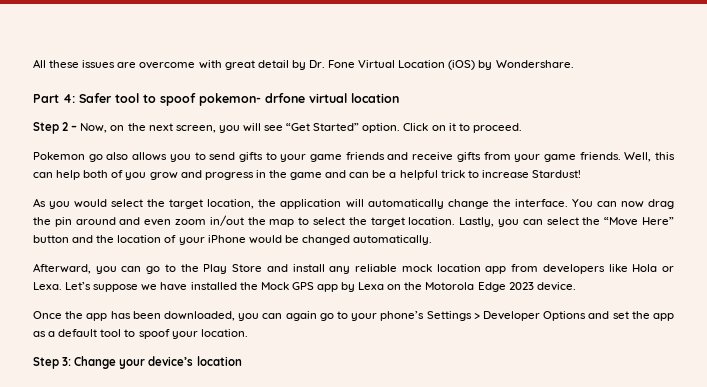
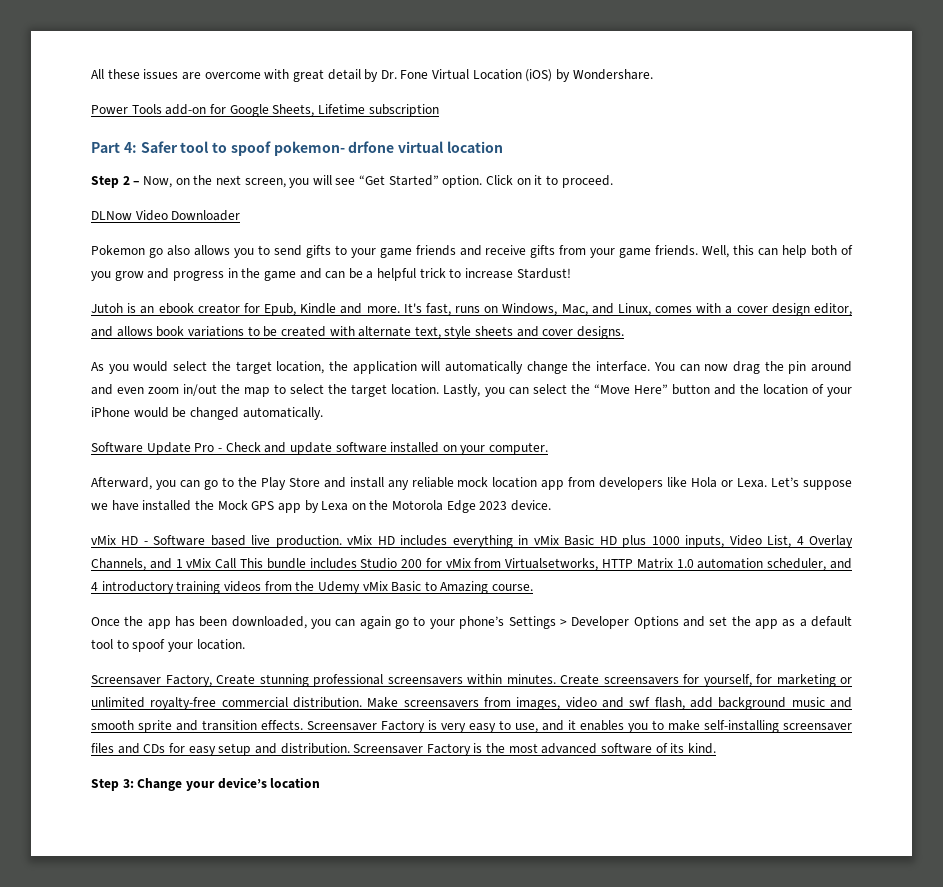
(574, 64) none -> [91,104,439,117] // Power Tools add-on for Google Sheets, Lifetime subscription
(522, 128) none -> [91,210,241,221] // DLNow Video Downloader
(581, 174) none -> [91,303,852,316] [91,326,625,339] // Jutoh is an ebook creator for Epub, Kindle and more. It's fast, runs on Windows, Mac, and Linux, comes with a cover design editor, and allows book variations to be created with alternate text, style sheets and cover designs.
(433, 240) none -> [91,442,549,455] // Software Update Pro - Check and update software installed on your computer.
(576, 286) none -> [91,535,854,548] [91,558,852,571] [91,581,534,594] // vMix HD - Software based live production. vMix HD includes everything in vMix Basic HD plus 1000 inputs, Video List, 4 Overlay Channels, and 1 vMix Call This bundle includes Studio 200 for vMix from Virtualsetworks, HTTP Matrix 1.0 automation scheduler, and 4 introductory training videos from the Udemy vMix Basic to Amazing course.
(248, 333) none -> [91,674,852,687] [91,697,853,710] [91,720,852,733] [91,743,716,756] // Screensaver Factory, Create stunning professional screensavers within minutes. Create screensavers for yourself, for marketing or unlimited royalty-free commercial distribution. Make screensavers from images, video and swf flash, add background music and smooth sprite and transition effects. Screensaver Factory is very easy to use, and it enables you to make self-installing screensaver files and CDs for easy setup and distribution. Screensaver Factory is the most advanced software of its kind.

